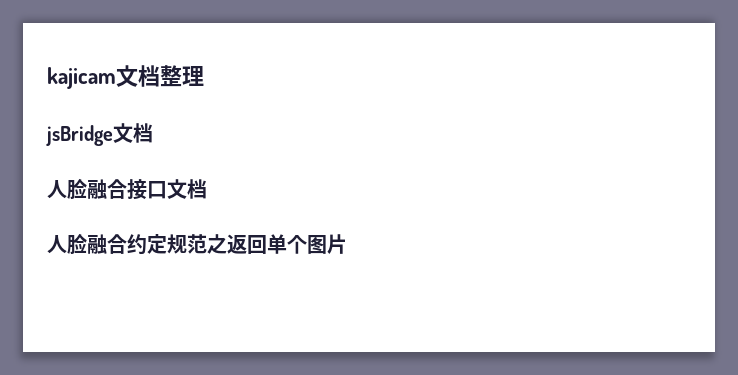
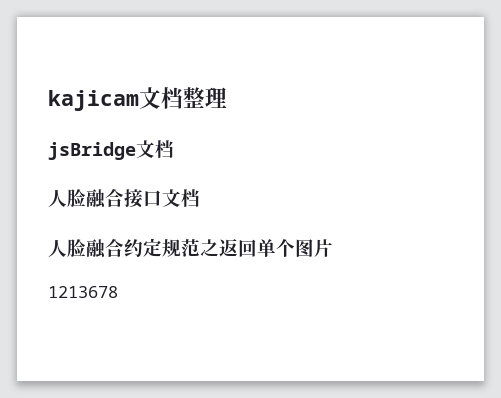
(347, 244) none -> [48,286,118,298] // 1213678

